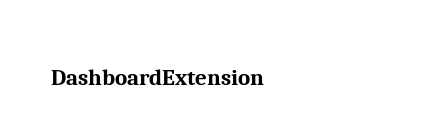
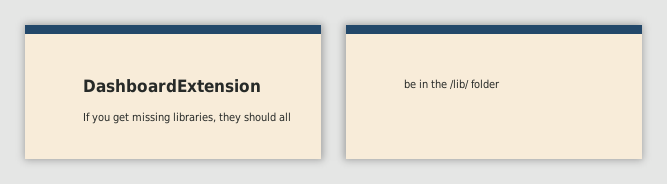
(264, 77) none -> [83,112,291,124] [404,79,500,90] // If you get missing libraries, they should all be in the /lib/ folder

